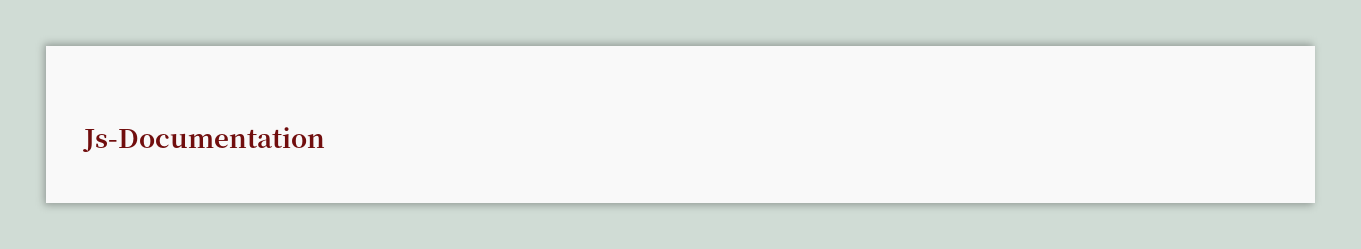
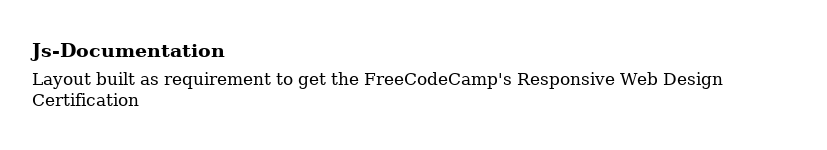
(325, 139) none -> [32,72,723,89] [32,93,139,106] // Layout built as requirement to get the FreeCodeCamp's Responsive Web Design Certification

